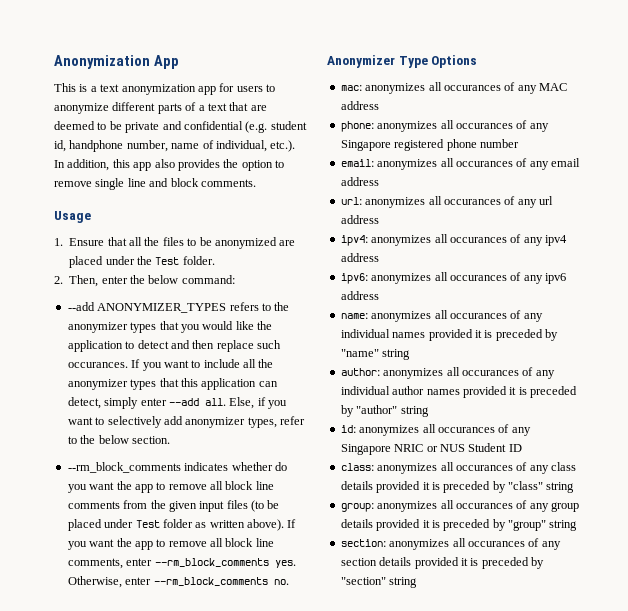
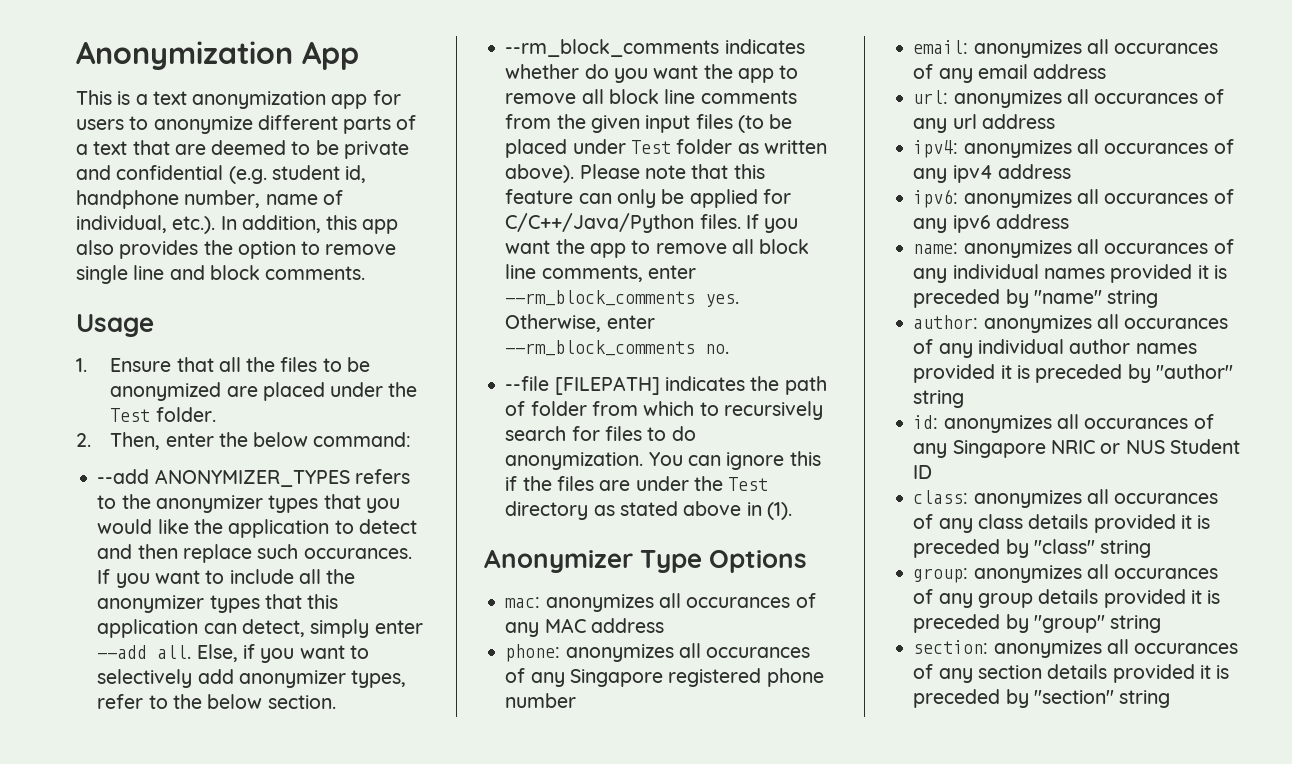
(284, 525) none -> [579,164,765,179] [505,189,791,208] [505,213,741,233] Please note that this feature can only be applied for C/C++/Java/Python files.
(289, 582) none -> [505,376,827,395] [505,401,823,420] [505,426,696,441] [505,451,821,470] [505,476,769,491] [505,501,792,520] // --file [FILEPATH] indicates the path of folder from which to recursively search for files to do anonymization. You can ignore this if the files are under the Test directory as stated above in (1).

